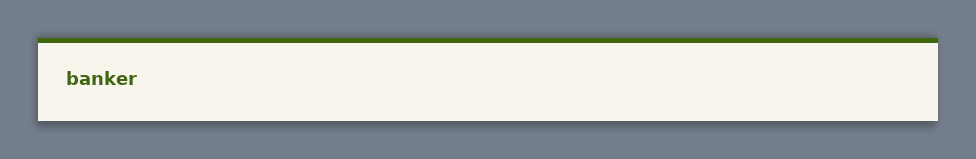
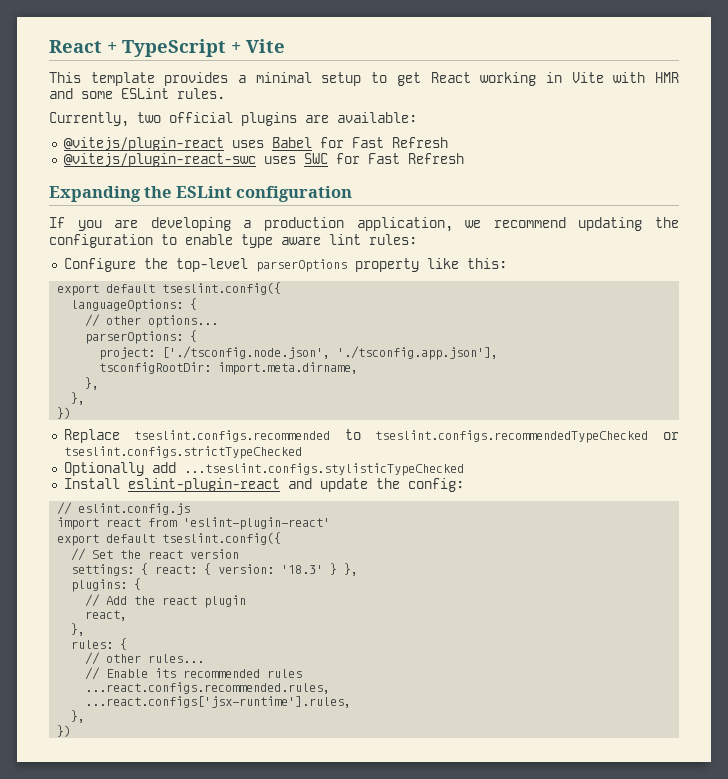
[66,71,137,85] banker -> [49,39,285,57] [49,72,679,86] [49,88,225,99] [49,112,417,127] [63,137,448,151] [63,153,464,167] [49,186,353,202] [49,217,680,232] [49,234,417,248] [63,258,507,272] [57,282,282,296] [71,298,198,312] [85,314,219,328] [85,330,198,344] [99,346,499,360] [99,362,359,375] [85,377,100,390] [71,392,86,405] [57,407,72,419] [63,429,679,443] [63,446,302,459] [63,462,464,476] [63,478,464,492] [57,502,191,515] [57,517,331,530] [57,532,282,546] [71,548,240,561] [71,563,359,576] [71,578,142,592] [85,594,247,608] [85,610,128,621] [71,623,86,636] [71,638,128,650] [85,652,205,665] [85,667,303,680] [85,682,331,694] [85,696,352,708] [71,710,86,723] [57,725,72,737] React + TypeScript + Vite // This template provides a minimal setup to get React working in Vite with HMR and some ESLint rules. // Currently, two official plugins are available: // @vitejs/plugin-react uses Babel for Fast Refresh // @vitejs/plugin-react-swc uses SWC for Fast Refresh // Expanding the ESLint configuration // If you are developing a production application, we recommend updating the configuration to enable type aware lint rules: // Configure the top-level parserOptions property like this: // export default tseslint.config({ // languageOptions: { // // other options... // parserOptions: { // project: ['./tsconfig.node.json', './tsconfig.app.json'], // tsconfigRootDir: import.meta.dirname, // }, // }, // }) // Replace tseslint.configs.recommended to tseslint.configs.recommendedTypeChecked or tseslint.configs.strictTypeChecked // Optionally add ...tseslint.configs.stylisticTypeChecked // Install eslint-plugin-react and update the config: // // eslint.config.js // import react from 'eslint-plugin-react' // export default tseslint.config({ // // Set the react version // settings: { react: { version: '18.3' } }, // plugins: { // // Add the react plugin // react, // }, // rules: { // // other rules... // // Enable its recommended rules // ...react.configs.recommended.rules, // ...react.configs['jsx-runtime'].rules, // }, // })

